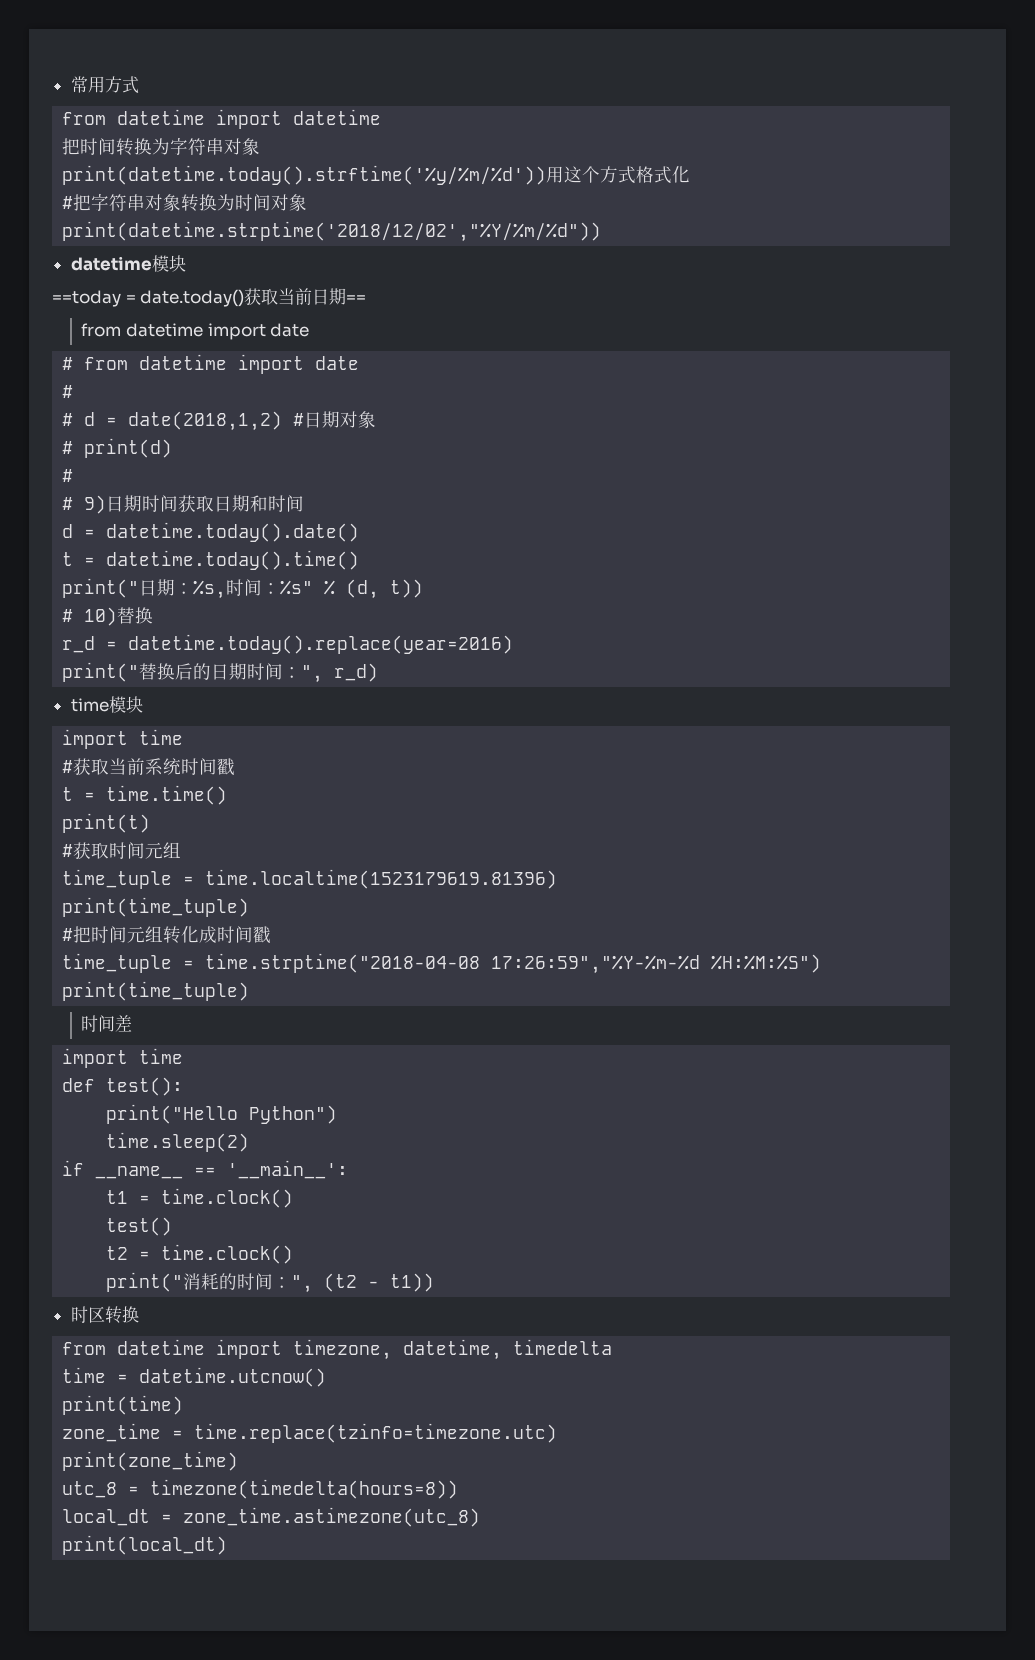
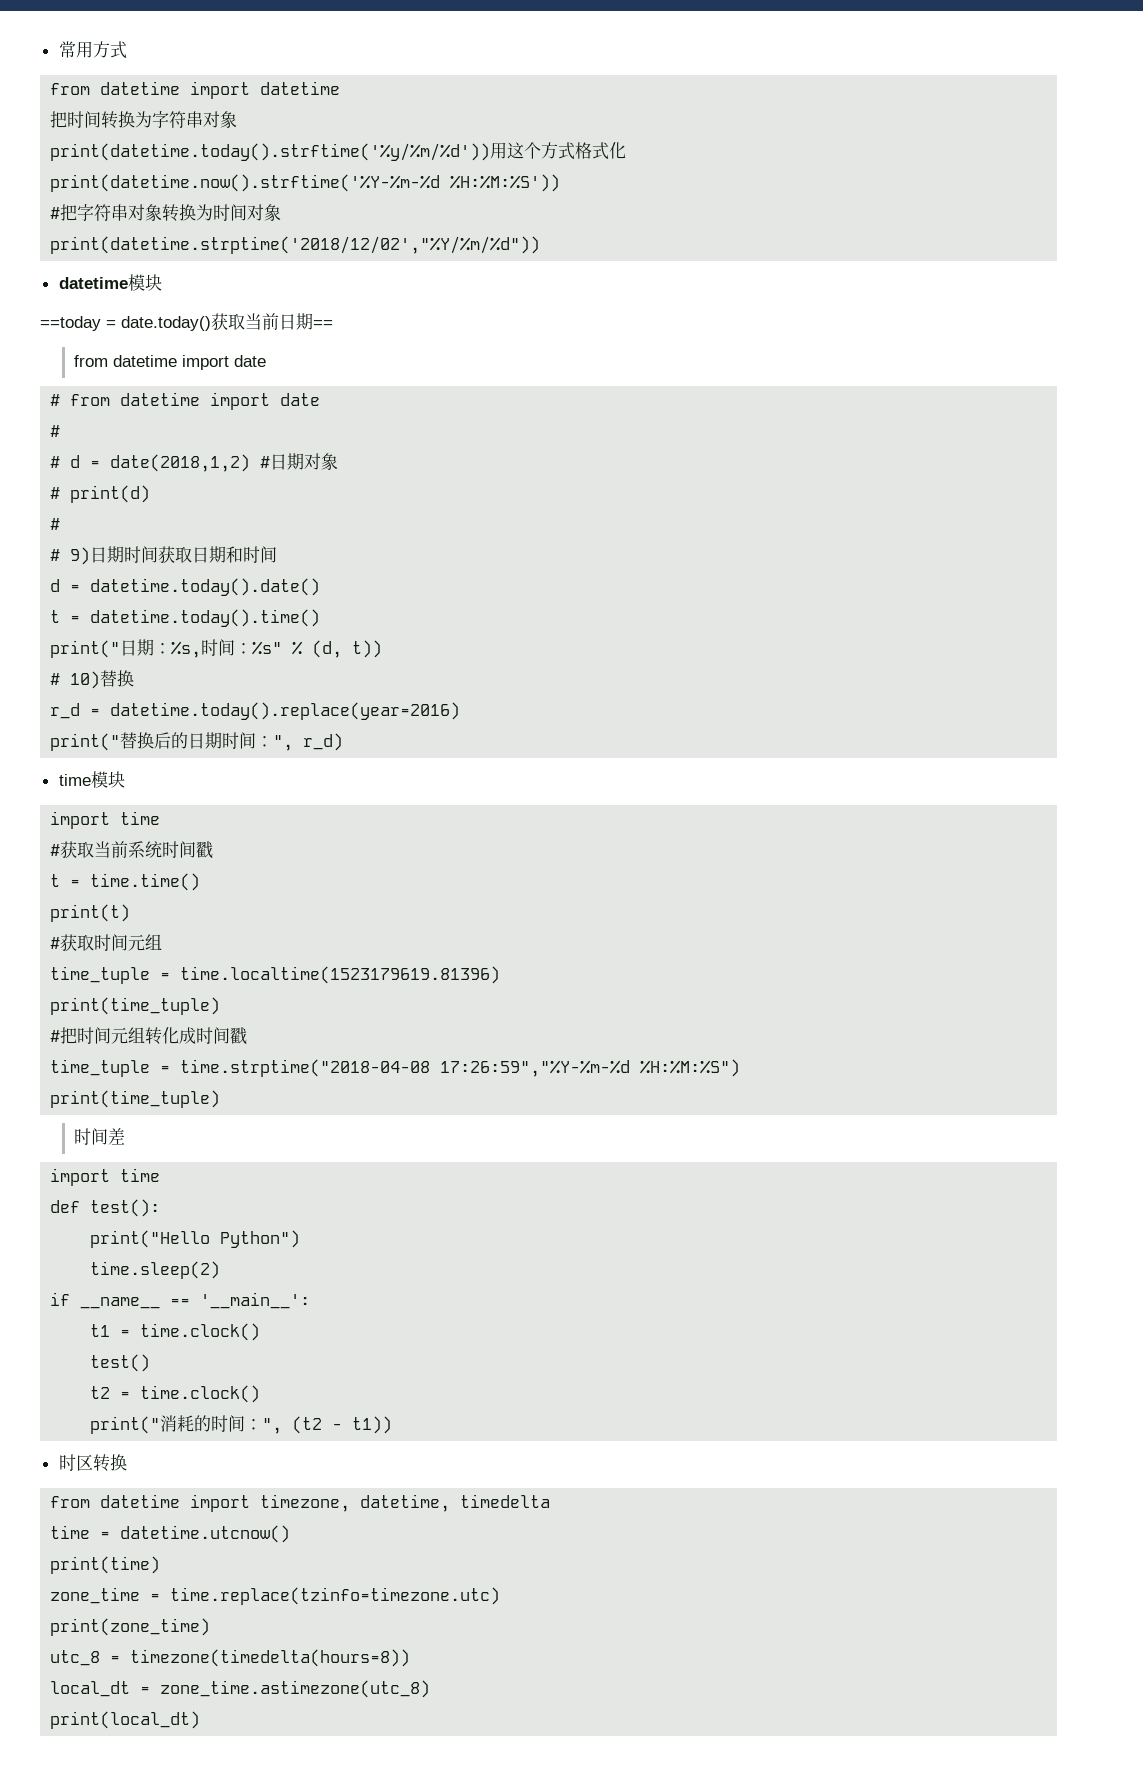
(691, 174) none -> [50,174,561,192] // print(datetime.now().strftime('%Y-%m-%d %H:%M:%S'))

